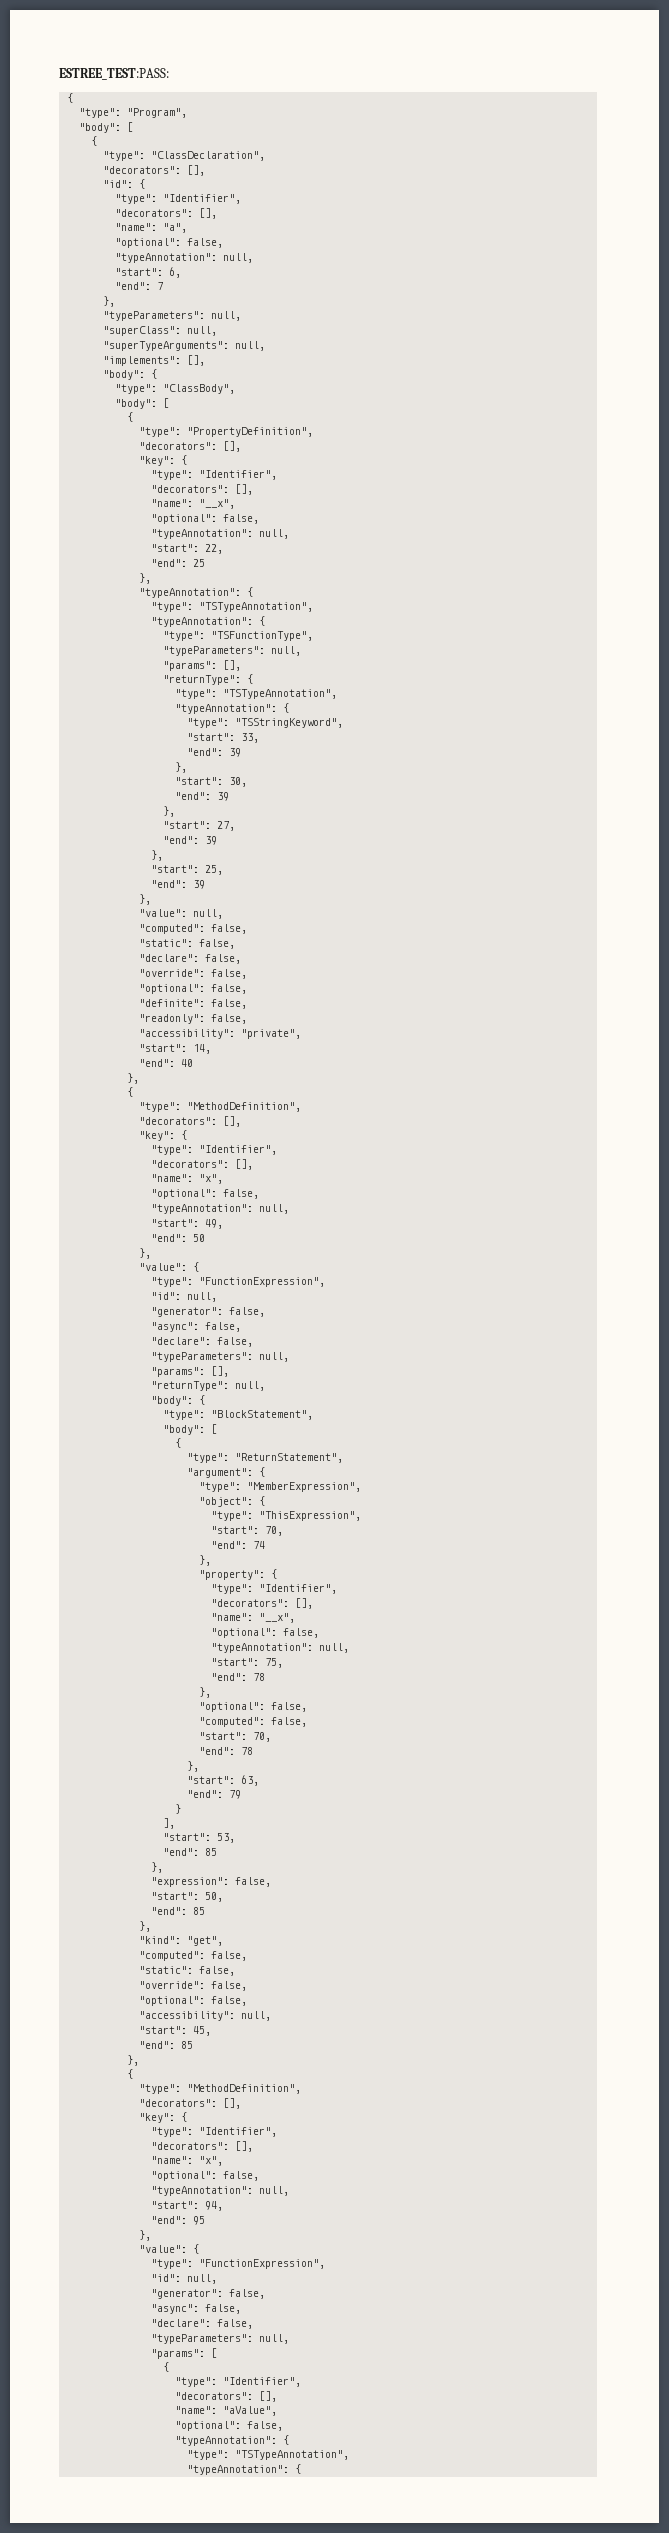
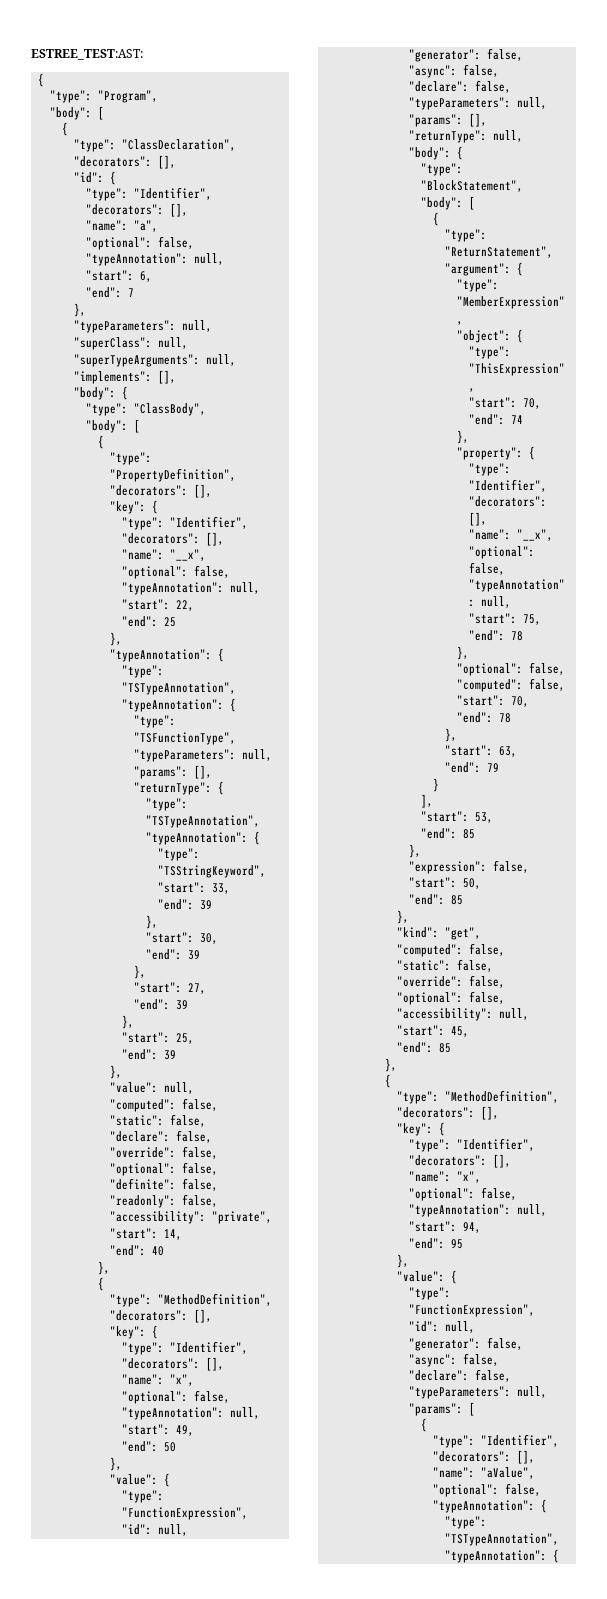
[59,68,169,80] ESTREE_TEST:PASS: -> [31,49,143,60] ESTREE_TEST:AST:

